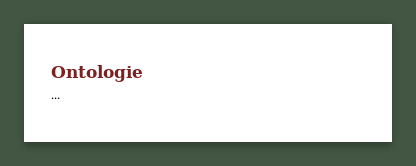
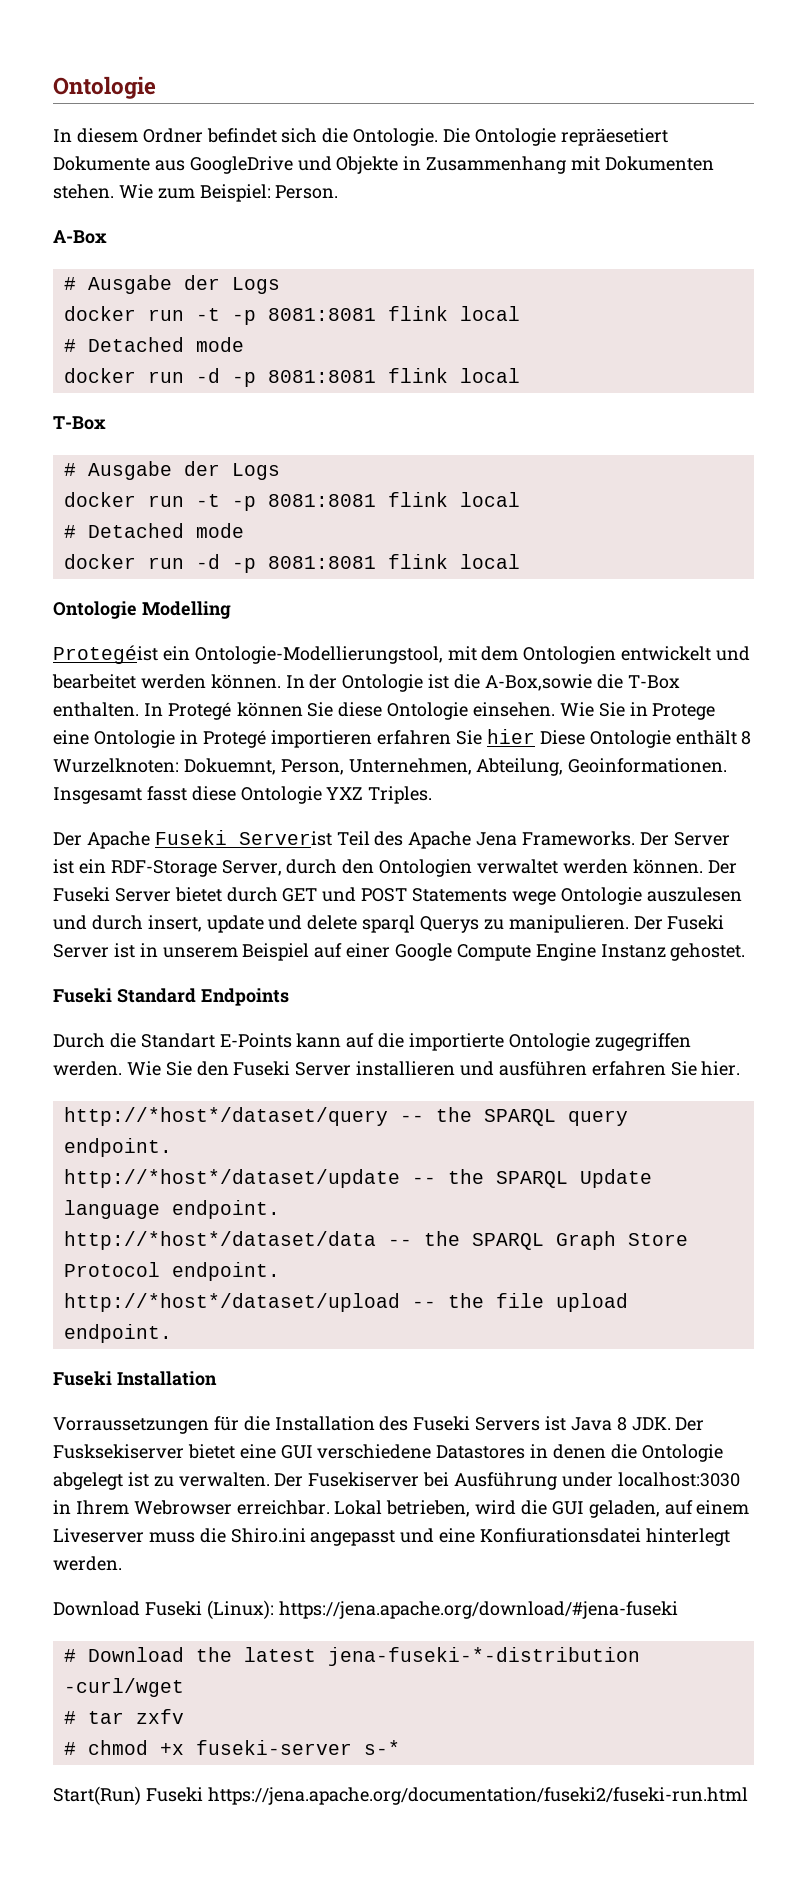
[51,97,60,100] ... -> [53,128,668,146] [53,156,714,174] [53,184,339,202] [53,230,107,244] [63,275,280,294] [63,306,520,325] [63,337,244,352] [63,368,520,387] [53,416,106,430] [63,461,280,480] [63,492,520,511] [63,523,244,538] [63,554,520,573] [53,601,231,619] [53,645,751,664] [52,674,680,692] [53,702,716,720] [53,729,752,748] [53,758,728,776] [53,786,433,804] [53,830,730,849] [53,859,737,877] [53,887,742,905] [53,915,725,933] [53,943,746,961] [53,988,289,1006] [53,1033,691,1051] [53,1061,741,1076] [63,1107,628,1126] [63,1138,172,1157] [63,1169,652,1188] [63,1200,280,1219] [63,1231,688,1250] [63,1262,280,1281] [63,1293,628,1312] [63,1324,172,1343] [53,1371,217,1386] [53,1416,705,1434] [53,1444,723,1462] [53,1472,740,1490] [53,1500,750,1518] [53,1528,730,1546] [53,1556,122,1571] [53,1600,678,1620] [63,1647,640,1666] [63,1678,184,1697] [63,1709,184,1724] [63,1740,400,1755] [53,1786,748,1806] In diesem Ordner befindet sich die Ontologie. Die Ontologie repräesetiert Dokumente aus GoogleDrive und Objekte in Zusammenhang mit Dokumenten stehen. Wie zum Beispiel: Person. // A-Box // # Ausgabe der Logs // docker run -t -p 8081:8081 flink local // # Detached mode // docker run -d -p 8081:8081 flink local // T-Box // # Ausgabe der Logs // docker run -t -p 8081:8081 flink local // # Detached mode // docker run -d -p 8081:8081 flink local // Ontologie Modelling // Protegéist ein Ontologie-Modellierungstool, mit dem Ontologien entwickelt und bearbeitet werden können. In der Ontologie ist die A-Box,sowie die T-Box enthalten. In Protegé können Sie diese Ontologie einsehen. Wie Sie in Protege eine Ontologie in Protegé importieren erfahren Sie hier Diese Ontologie enthält 8 Wurzelknoten: Dokuemnt, Person, Unternehmen, Abteilung, Geoinformationen. Insgesamt fasst diese Ontologie YXZ Triples. // Der Apache Fuseki Serverist Teil des Apache Jena Frameworks. Der Server ist ein RDF-Storage Server, durch den Ontologien verwaltet werden können. Der Fuseki Server bietet durch GET und POST Statements wege Ontologie auszulesen und durch insert, update und delete sparql Querys zu manipulieren. Der Fuseki Server ist in unserem Beispiel auf einer Google Compute Engine Instanz gehostet. // Fuseki Standard Endpoints // Durch die Standart E-Points kann auf die importierte Ontologie zugegriffen werden. Wie Sie den Fuseki Server installieren und ausführen erfahren Sie hier. // http://*host*/dataset/query -- the SPARQL query endpoint. // http://*host*/dataset/update -- the SPARQL Update language endpoint. // http://*host*/dataset/data -- the SPARQL Graph Store Protocol endpoint. // http://*host*/dataset/upload -- the file upload endpoint. // Fuseki Installation // Vorraussetzungen für die Installation des Fuseki Servers ist Java 8 JDK. Der Fusksekiserver bietet eine GUI verschiedene Datastores in denen die Ontologie abgelegt ist zu verwalten. Der Fusekiserver bei Ausführung under localhost:3030 in Ihrem Webrowser erreichbar. Lokal betrieben, wird die GUI geladen, auf einem Liveserver muss die Shiro.ini angepasst und eine Konfiurationsdatei hinterlegt werden. // Download Fuseki (Linux): https://jena.apache.org/download/#jena-fuseki // # Download the latest jena-fuseki-*-distribution -curl/wget // # tar zxfv // # chmod +x fuseki-server s-* // Start(Run) Fuseki https://jena.apache.org/documentation/fuseki2/fuseki-run.html

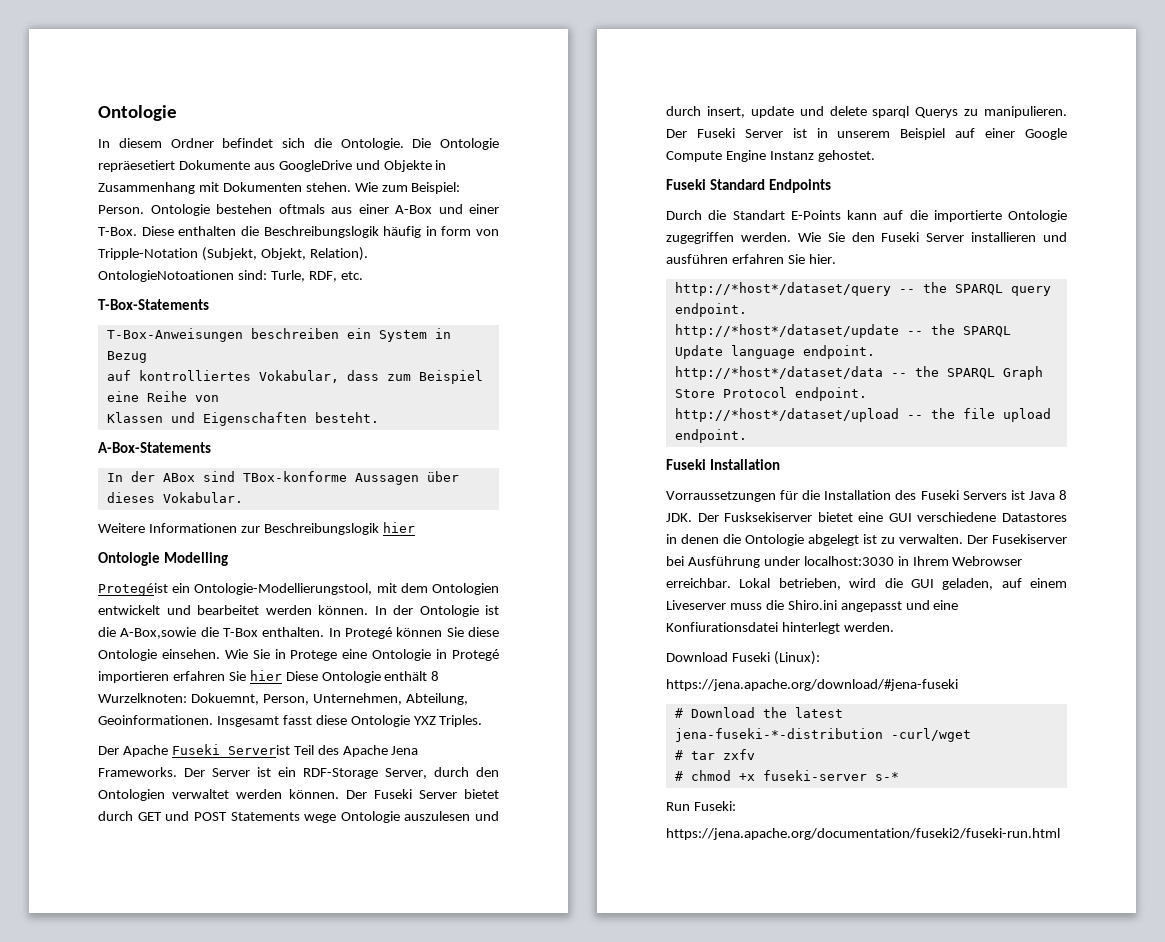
[53,230,107,244] [63,275,280,294] [63,306,520,325] [63,337,244,352] [63,368,520,387] [53,416,106,430] [63,461,280,480] [63,492,520,511] [63,523,244,538] [63,554,520,573] // A-Box // # Ausgabe der Logs // docker run -t -p 8081:8081 flink local // # Detached mode // docker run -d -p 8081:8081 flink local // T-Box // # Ausgabe der Logs // docker run -t -p 8081:8081 flink local // # Detached mode // docker run -d -p 8081:8081 flink local -> [150,204,499,216] [98,226,499,238] [98,247,368,261] [98,270,363,282] [98,299,209,310] [106,328,451,342] [106,351,147,363] [106,370,483,384] [106,391,219,402] [106,412,379,426] [98,442,211,453] [106,471,459,485] [106,492,243,503] [98,522,415,535] Ontologie bestehen oftmals aus einer A-Box und einer T-Box. Diese enthalten die Beschreibungslogik häufig in form von Tripple-Notation (Subjekt, Objekt, Relation). OntologieNotoationen sind: Turle, RDF, etc. // T-Box-Statements // T-Box-Anweisungen beschreiben ein System in Bezug // auf kontrolliertes Vokabular, dass zum Beispiel eine Reihe von // Klassen und Eigenschaften besteht. // A-Box-Statements // In der ABox sind TBox-konforme Aussagen über dieses Vokabular. // Weitere Informationen zur Beschreibungslogik hier
(274, 1610) none -> (820, 658) //
[53,1786,203,1806] Start(Run) Fuseki -> [666,801,736,811] Run Fuseki: //

